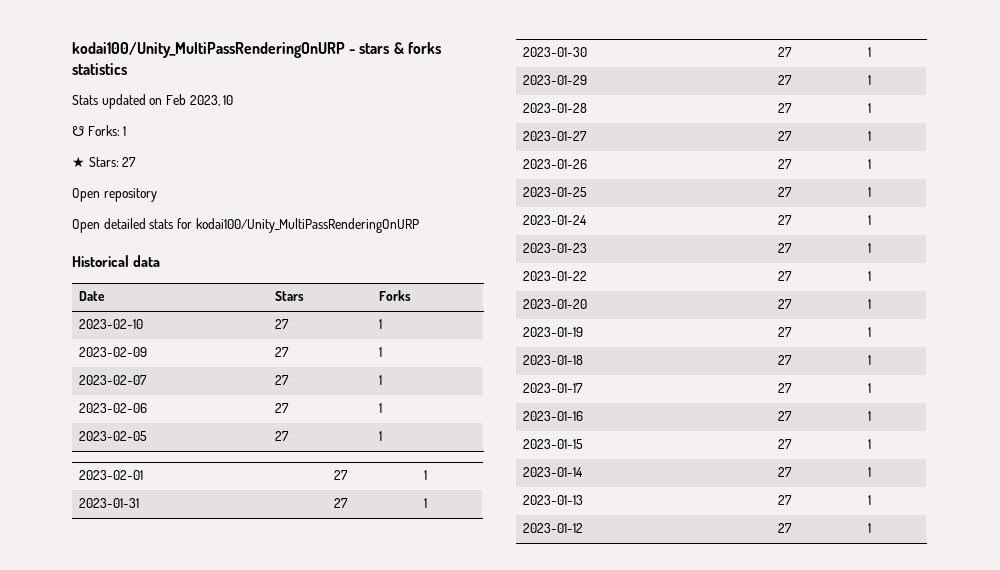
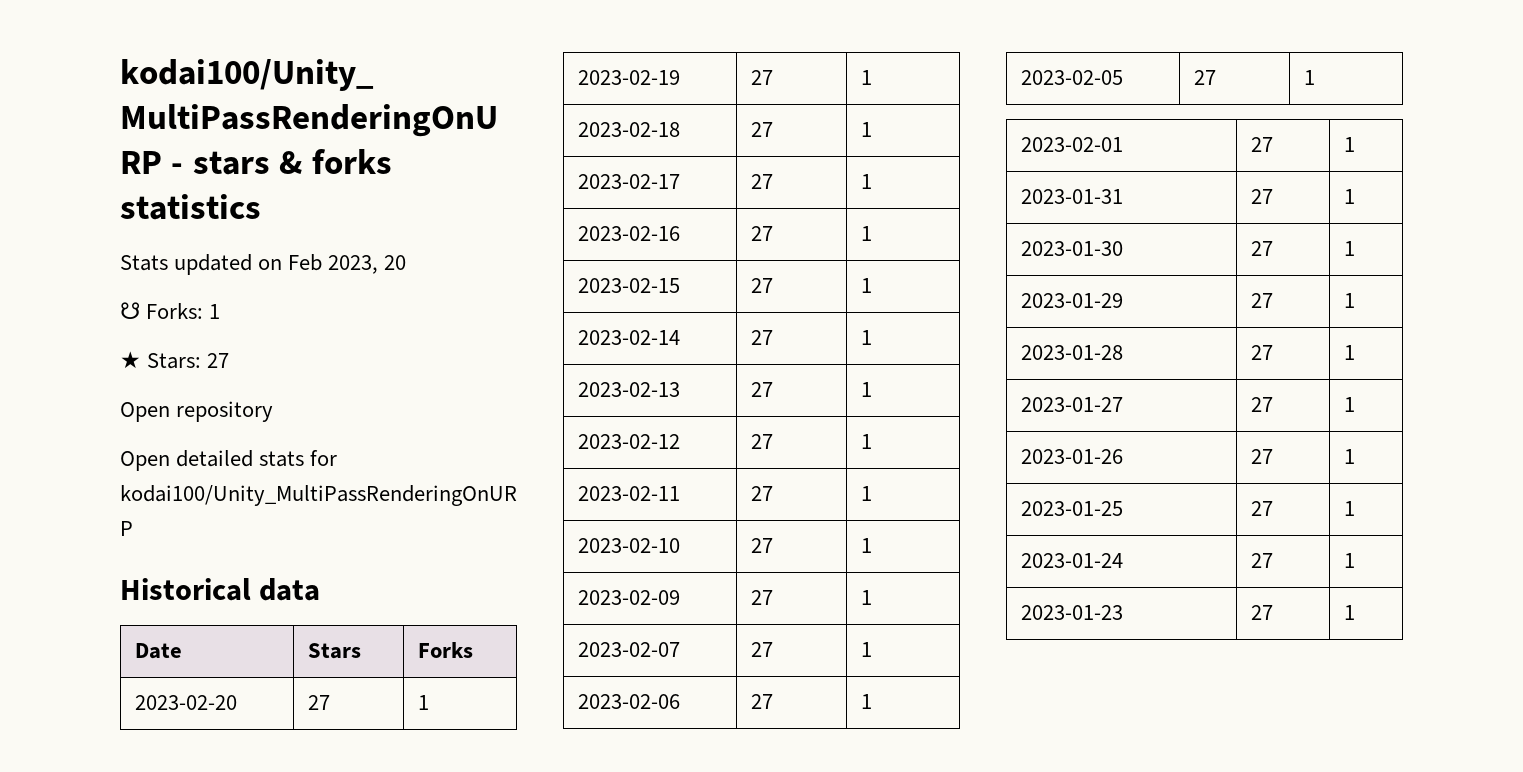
[223,95,234,105] 10 -> [384,255,407,270] 20
(411, 295) none -> [135,695,238,710] [308,695,331,710] [418,695,430,710] [578,70,681,85] [751,70,774,85] [861,70,873,85] [578,122,681,137] [751,122,774,137] [861,122,873,137] [578,174,681,189] [751,174,774,189] [861,174,873,189] [578,226,681,241] [751,226,774,241] [861,226,873,241] [578,278,681,293] [751,278,774,293] [861,278,873,293] [578,330,681,345] [751,330,774,345] [861,330,873,345] [578,382,681,397] [751,382,774,397] [861,382,873,397] [578,434,681,449] [751,434,774,449] [861,434,873,449] [578,486,681,501] [751,486,774,501] [861,486,873,501] // 2023-02-20 | 27 | 1 // 2023-02-19 | 27 | 1 // 2023-02-18 | 27 | 1 // 2023-02-17 | 27 | 1 // 2023-02-16 | 27 | 1 // 2023-02-15 | 27 | 1 // 2023-02-14 | 27 | 1 // 2023-02-13 | 27 | 1 // 2023-02-12 | 27 | 1 // 2023-02-11 | 27 | 1
[522,271,587,281] [777,271,792,281] [867,271,871,281] [522,299,587,309] [777,299,792,309] [867,299,871,309] [522,327,583,337] [777,327,792,337] [867,327,871,337] [522,355,583,365] [777,355,792,365] [867,355,871,365] [522,383,583,393] [777,383,792,393] [867,383,871,393] [522,411,583,421] [777,411,792,421] [867,411,871,421] [522,439,583,449] [777,439,792,449] [867,439,871,449] [522,467,583,477] [777,467,792,477] [867,467,871,477] [522,495,583,505] [777,495,792,505] [867,495,871,505] [522,523,583,533] [777,523,792,533] [867,523,871,533] // 2023-01-22 | 27 | 1 // 2023-01-20 | 27 | 1 // 2023-01-19 | 27 | 1 // 2023-01-18 | 27 | 1 // 2023-01-17 | 27 | 1 // 2023-01-16 | 27 | 1 // 2023-01-15 | 27 | 1 // 2023-01-14 | 27 | 1 // 2023-01-13 | 27 | 1 // 2023-01-12 | 27 | 1 -> (1356, 612) none

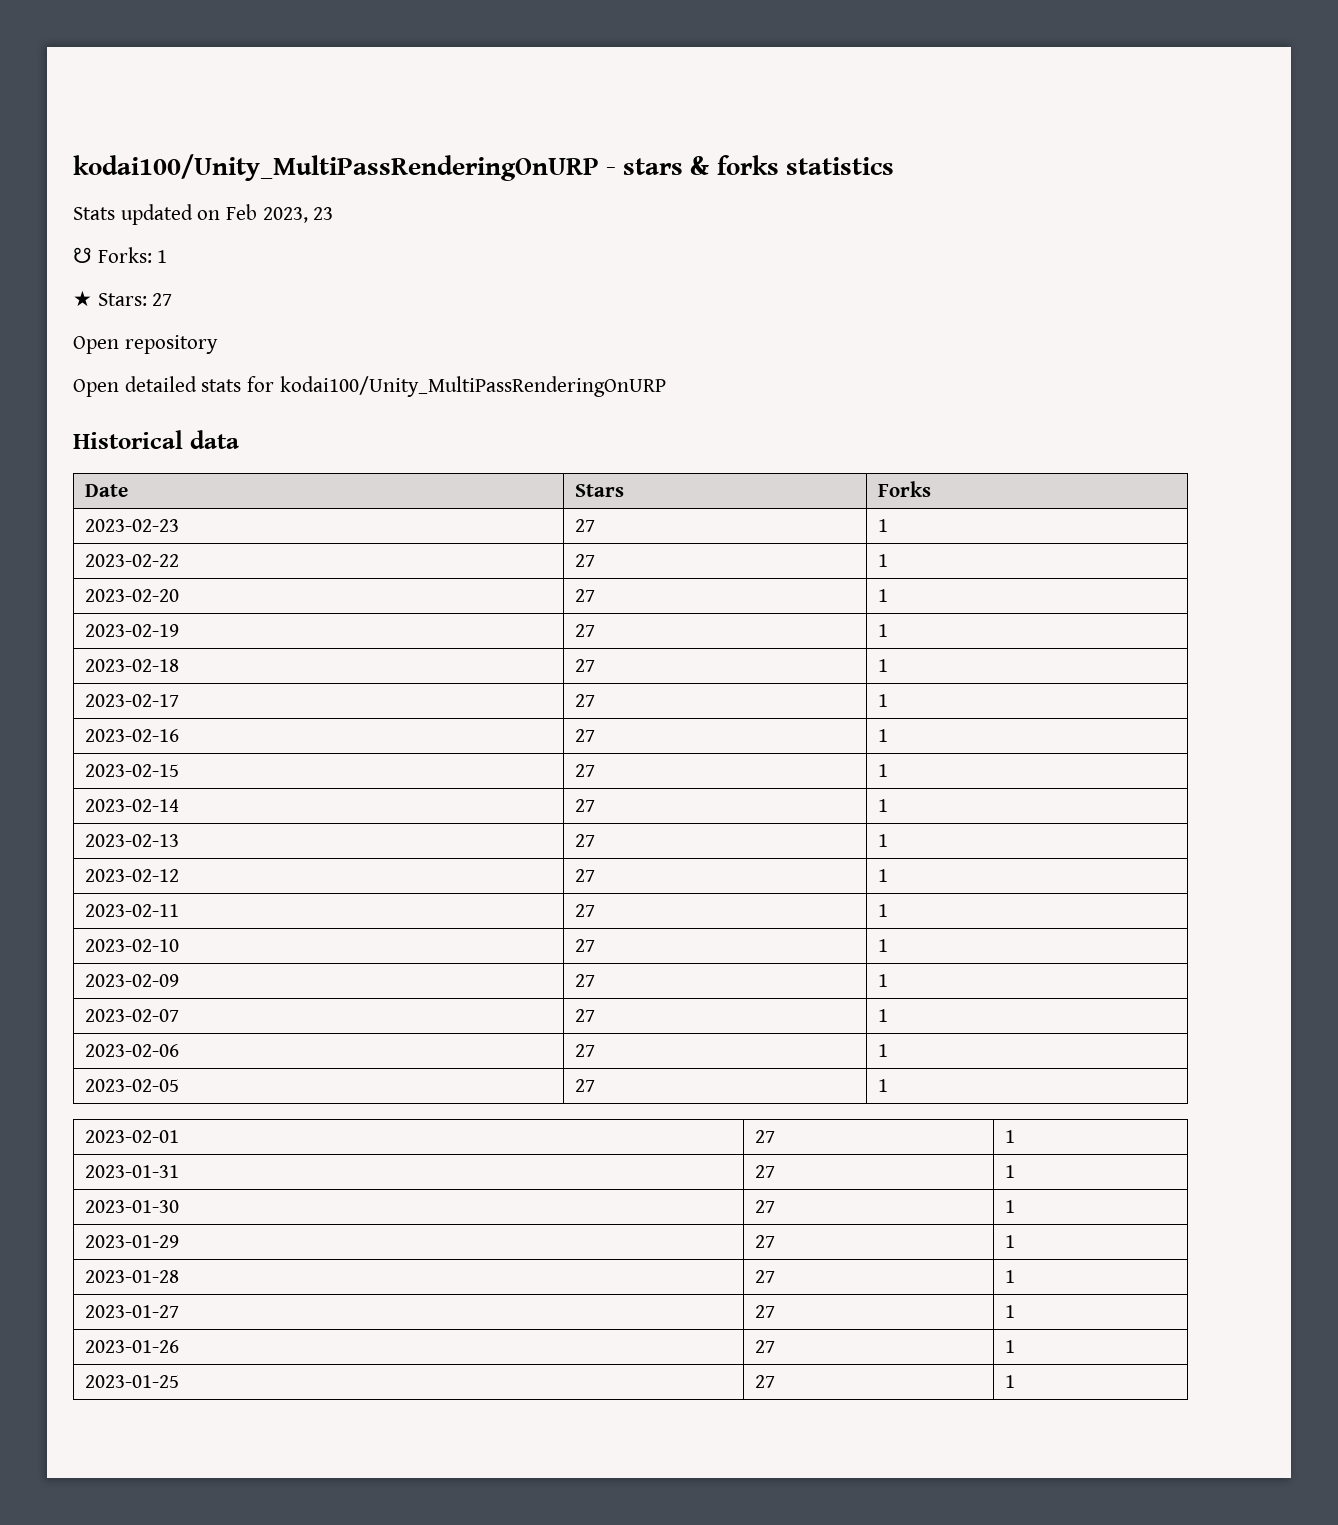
[384,255,407,270] 20 -> [313,207,334,220] 23
(474, 650) none -> [84,519,179,532] [574,519,595,532] [877,519,888,532] [84,554,179,567] [574,554,595,567] [877,554,888,567] // 2023-02-23 | 27 | 1 // 2023-02-22 | 27 | 1
[1021,553,1124,568] [1251,553,1274,568] [1344,553,1356,568] [1021,605,1124,620] [1251,605,1274,620] [1344,605,1356,620] // 2023-01-24 | 27 | 1 // 2023-01-23 | 27 | 1 -> (1015, 1381) none

